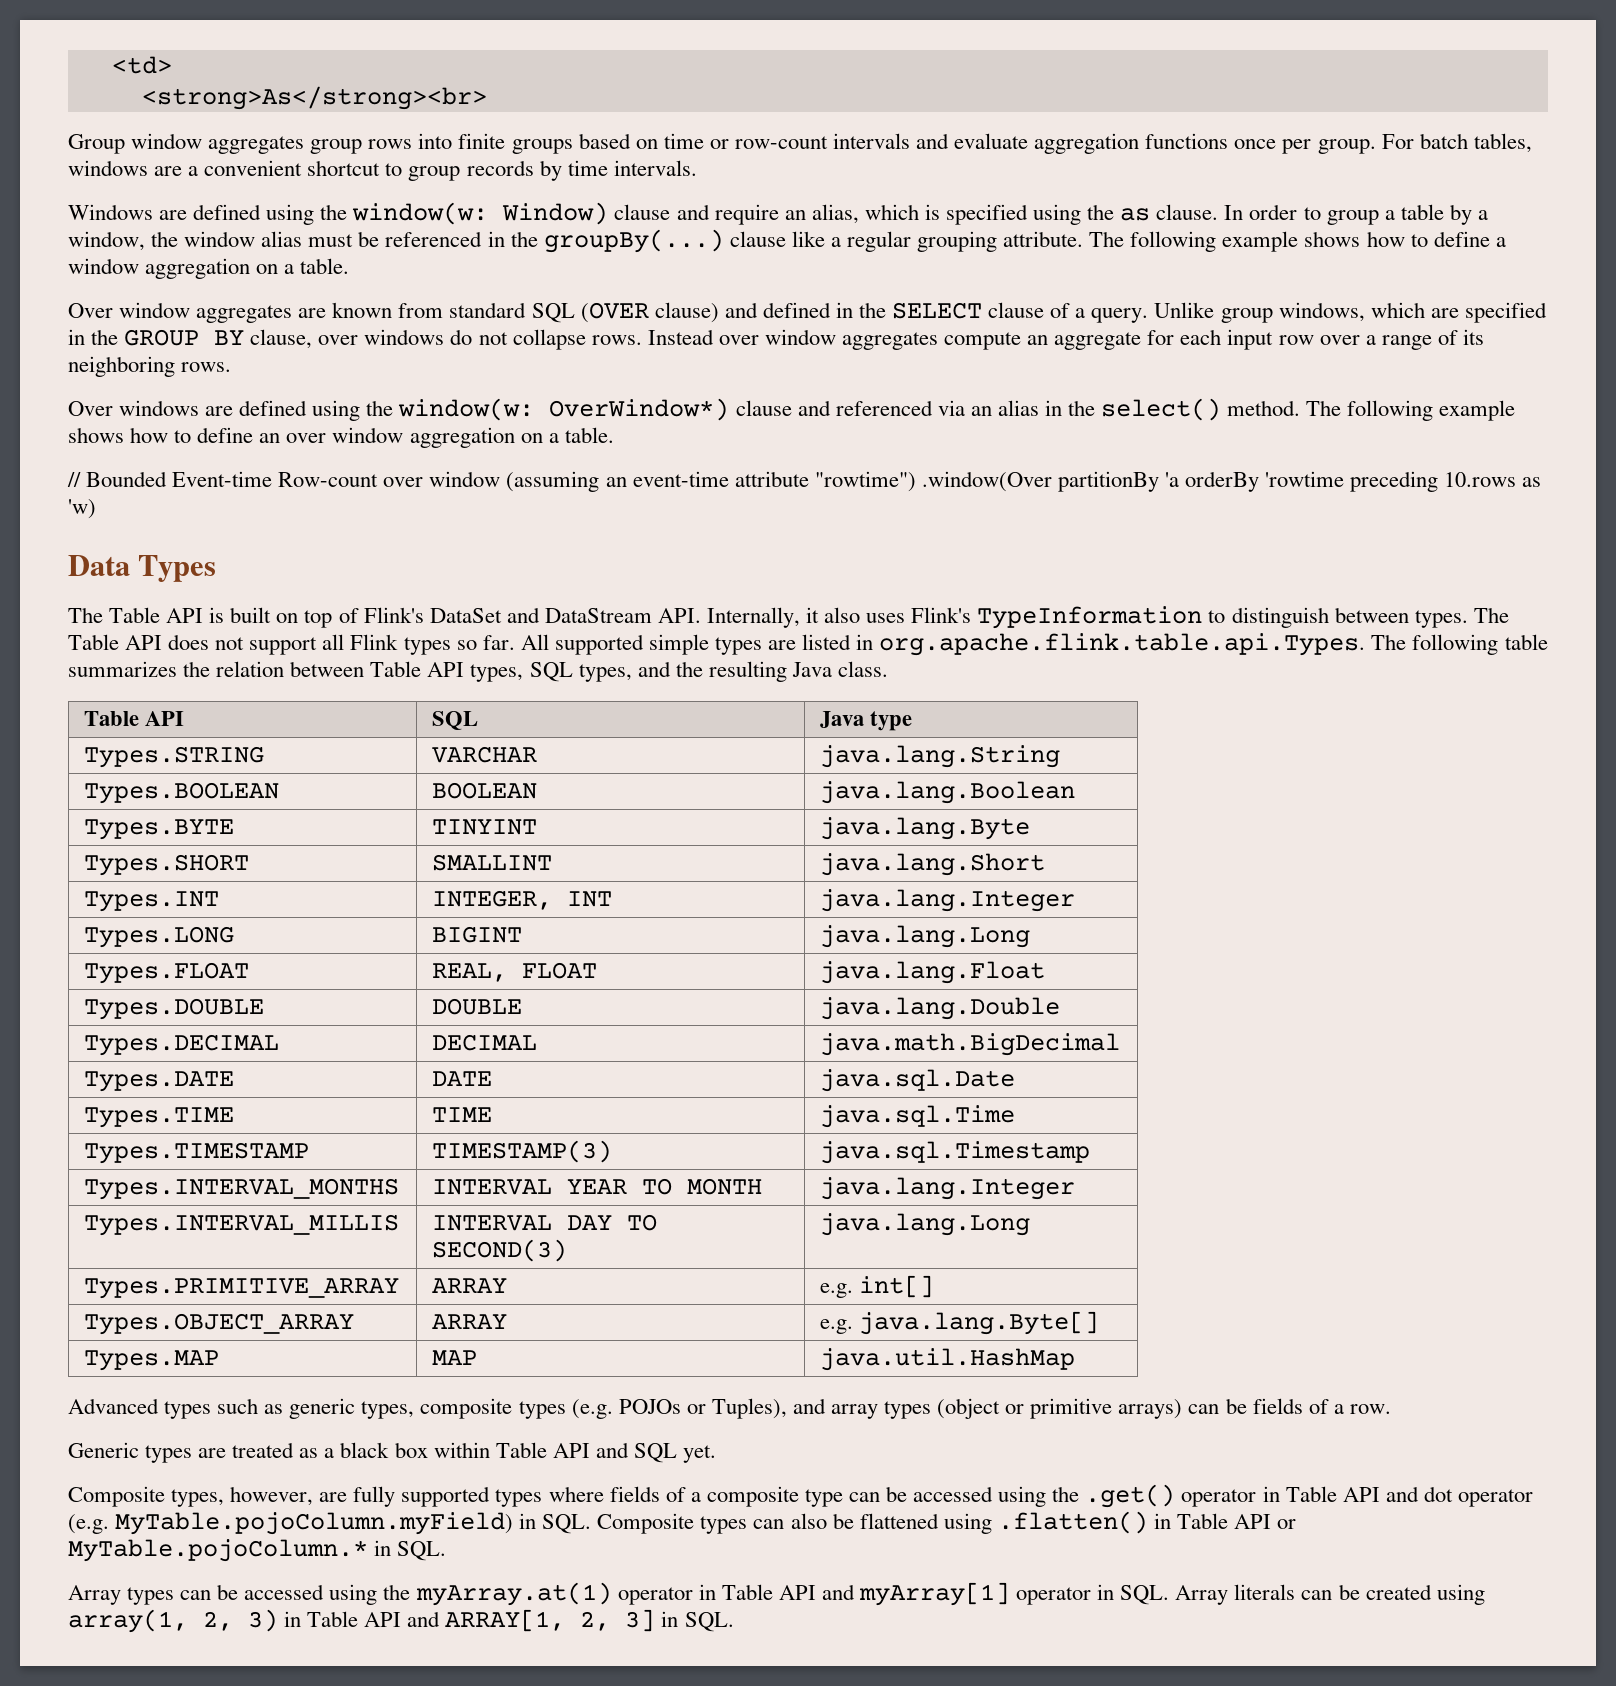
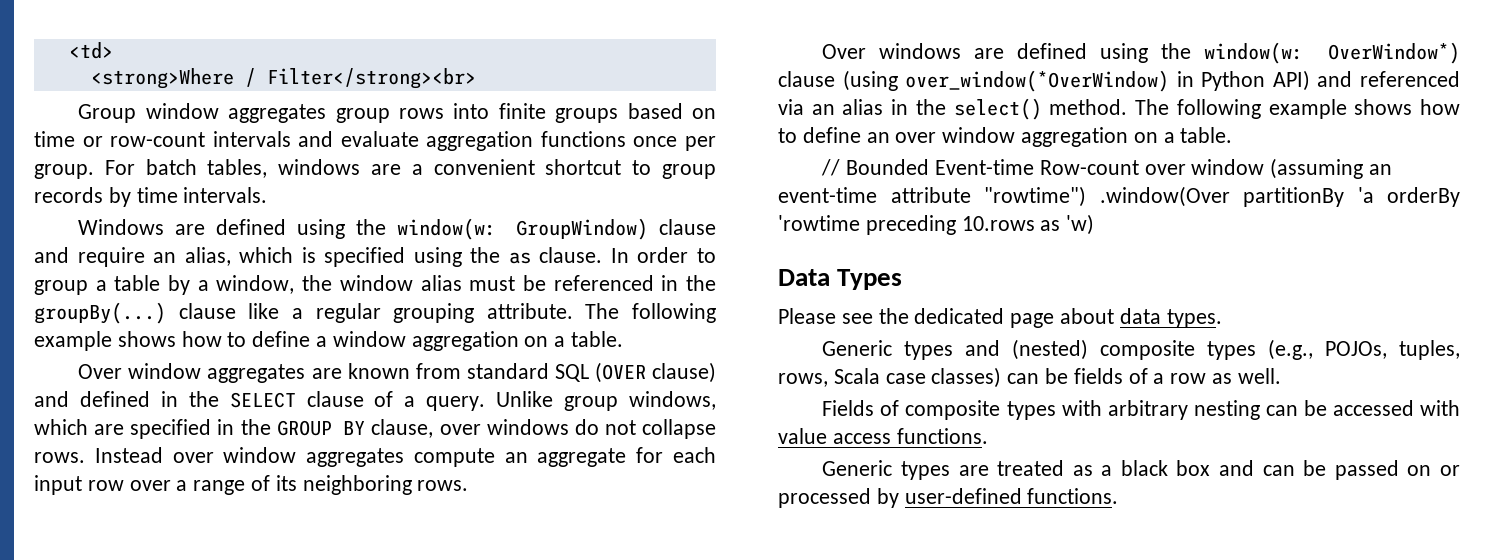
[141,86,487,110] <strong>As</strong><br> -> [90,68,476,89] <strong>Where / Filter</strong><br>
[502,202,609,225] Window) -> [516,218,649,240] GroupWindow)
(792, 408) none -> [842,70,1310,92] (using over_window(*OverWindow) in Python API)
[68,606,1509,629] [68,633,1548,656] [68,661,888,682] [84,711,185,726] [432,711,479,730] [820,711,913,731] [84,746,265,768] [432,746,538,763] [820,745,1061,768] [84,782,280,804] [432,782,538,799] [820,781,1076,804] [84,819,235,840] [432,819,538,835] [820,817,1031,840] [84,854,250,876] [432,854,553,871] [820,853,1046,876] [84,891,220,912] [432,890,613,910] [820,889,1076,912] [84,926,235,948] [432,926,523,943] [820,925,1031,948] [84,962,250,984] [432,962,598,982] [820,961,1046,984] [84,998,265,1020] [432,998,523,1015] [820,997,1061,1020] [84,1034,280,1056] [432,1034,538,1051] [820,1033,1121,1056] [84,1071,235,1092] [432,1071,493,1086] [820,1069,1016,1092] [84,1107,235,1128] [432,1107,493,1122] [820,1105,1016,1128] [84,1142,310,1164] [432,1140,613,1163] [820,1141,1091,1164] [84,1178,400,1200] [432,1178,763,1195] [820,1177,1076,1200] [84,1214,400,1236] [432,1214,658,1231] [432,1239,568,1262] [820,1213,1031,1236] [84,1278,400,1299] [432,1278,508,1293] [820,1275,935,1298] [84,1313,355,1335] [432,1314,508,1329] [820,1311,1100,1335] [84,1350,220,1371] [432,1350,478,1365] [820,1348,1076,1371] [68,1398,1183,1419] The Table API is built on top of Flink's DataSet and DataStream API. Internally, it also uses Flink's TypeInformation to distinguish between types. The Table API does not support all Flink types so far. All supported simple types are listed in org.apache.flink.table.api.Types. The following table summarizes the relation between Table API types, SQL types, and the resulting Java class. // Table API | SQL | Java type // Types.STRING | VARCHAR | java.lang.String // Types.BOOLEAN | BOOLEAN | java.lang.Boolean // Types.BYTE | TINYINT | java.lang.Byte // Types.SHORT | SMALLINT | java.lang.Short // Types.INT | INTEGER, INT | java.lang.Integer // Types.LONG | BIGINT | java.lang.Long // Types.FLOAT | REAL, FLOAT | java.lang.Float // Types.DOUBLE | DOUBLE | java.lang.Double // Types.DECIMAL | DECIMAL | java.math.BigDecimal // Types.DATE | DATE | java.sql.Date // Types.TIME | TIME | java.sql.Time // Types.TIMESTAMP | TIMESTAMP(3) | java.sql.Timestamp // Types.INTERVAL_MONTHS | INTERVAL YEAR TO MONTH | java.lang.Integer // Types.INTERVAL_MILLIS | INTERVAL DAY TO SECOND(3) | java.lang.Long // Types.PRIMITIVE_ARRAY | ARRAY | e.g. int[] // Types.OBJECT_ARRAY | ARRAY | e.g. java.lang.Byte[] // Types.MAP | MAP | java.util.HashMap // Advanced types such as generic types, composite types (e.g. POJOs or Tuples), and array types (object or primitive arrays) -> [778,308,1222,328] [822,339,1460,360] [778,367,1002,388] Please see the dedicated page about data types. // Generic types and (nested) composite types (e.g., POJOs, tuples, rows, Scala case classes)
[1349,1404,1391,1414] row. -> [1170,368,1281,384] [822,400,1460,420] [778,428,988,444] row as well. // Fields of composite types with arbitrary nesting can be accessed with value access functions.
[433,1442,716,1463] [68,1484,1533,1508] [68,1511,1297,1535] [68,1539,447,1562] [68,1582,1485,1606] [68,1609,734,1633] within Table API and SQL yet. // Composite types, however, are fully supported types where fields of a composite type can be accessed using the .get() operator in Table API and dot operator (e.g. MyTable.pojoColumn.myField) in SQL. Composite types can also be flattened using .flatten() in Table API or MyTable.pojoColumn.* in SQL. // Array types can be accessed using the myArray.at(1) operator in Table API and myArray[1] operator in SQL. Array literals can be created using array(1, 2, 3) in Table API and ARRAY[1, 2, 3] in SQL. -> [1219,460,1460,480] [778,488,1119,508] and can be passed on or processed by user-defined functions.

